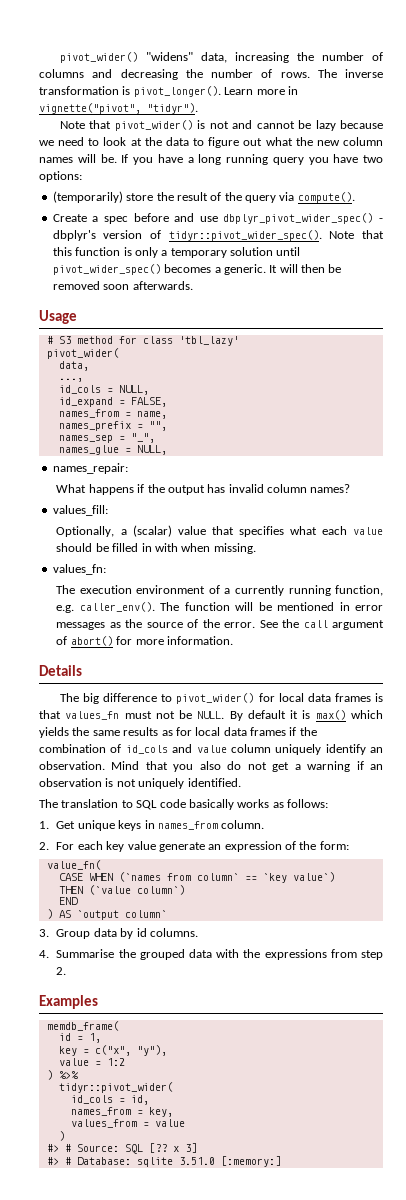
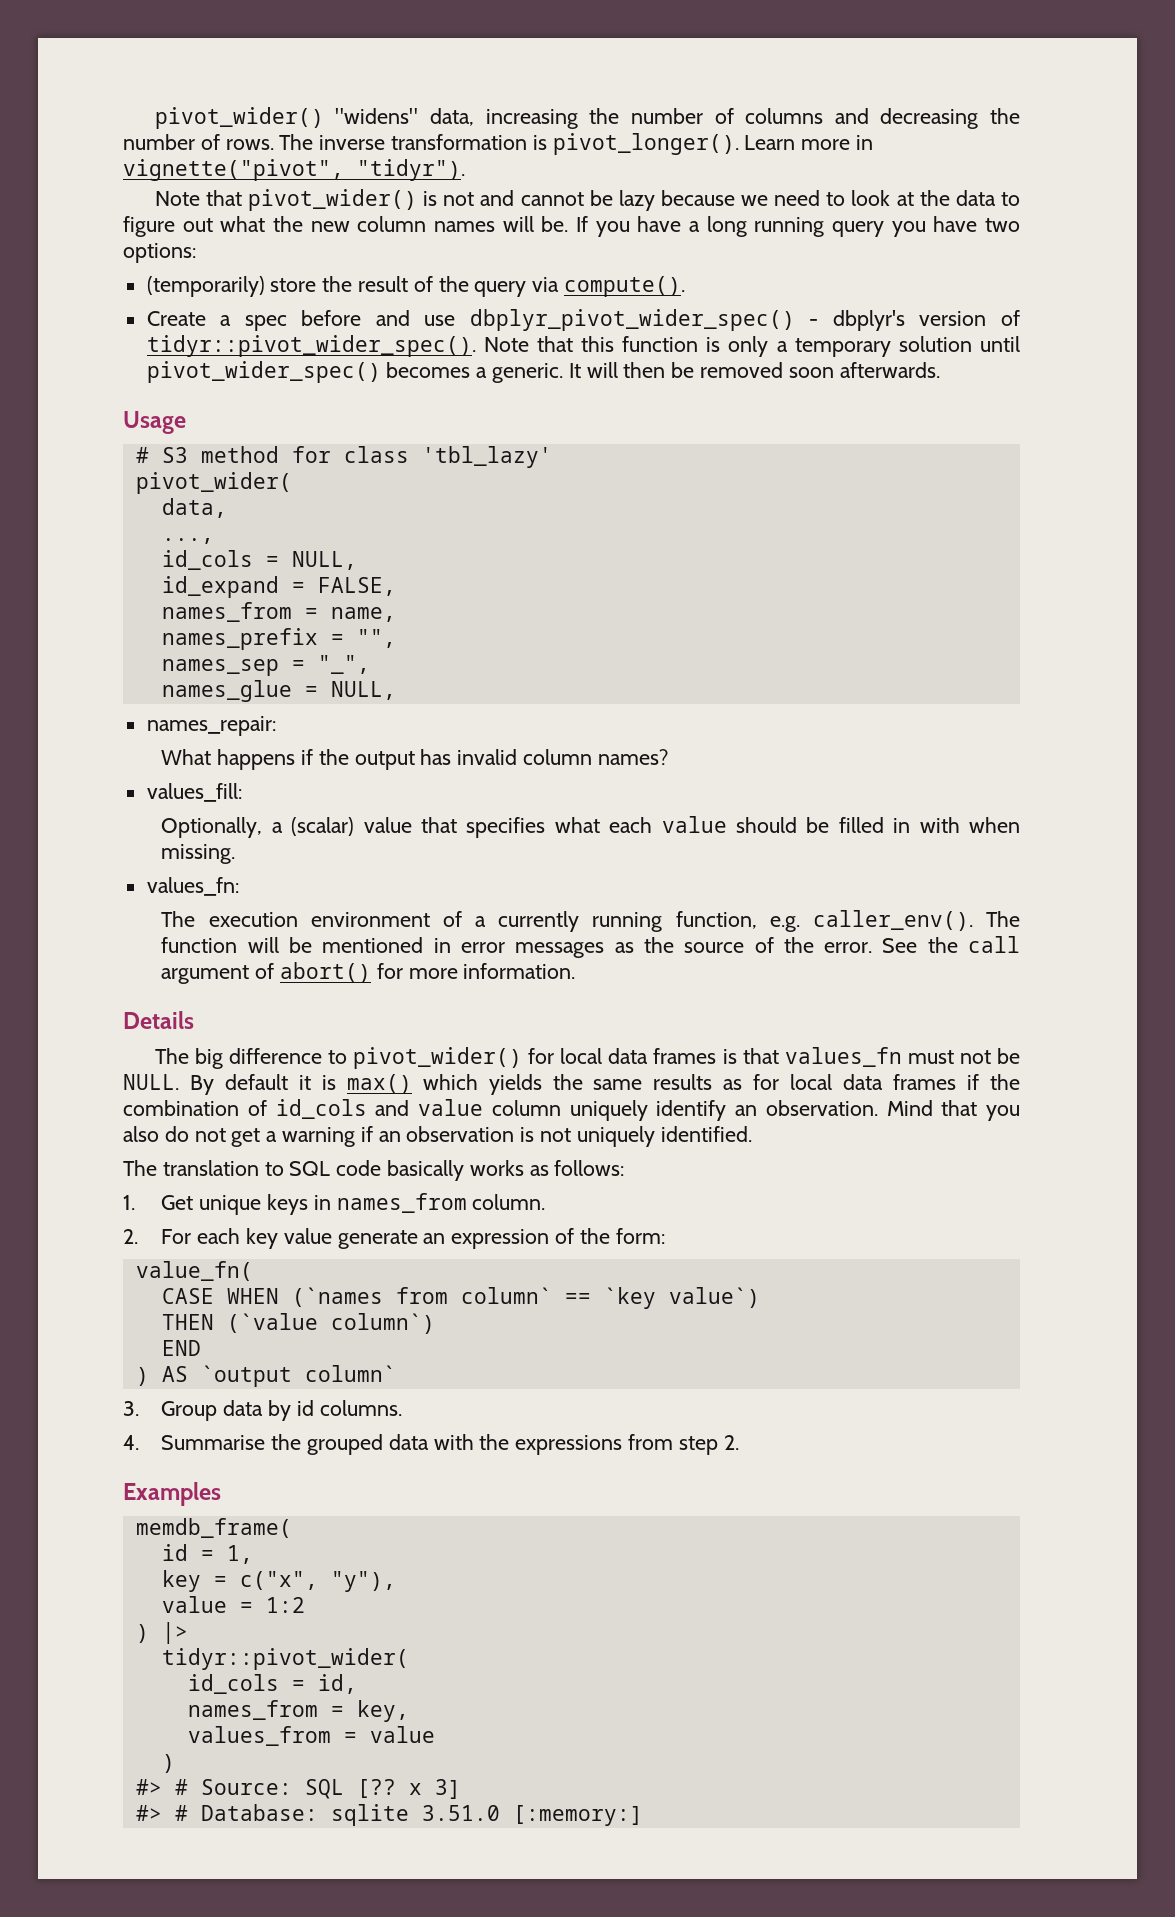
[58,1071,79,1079] %>% -> [161,1622,188,1644] |>

